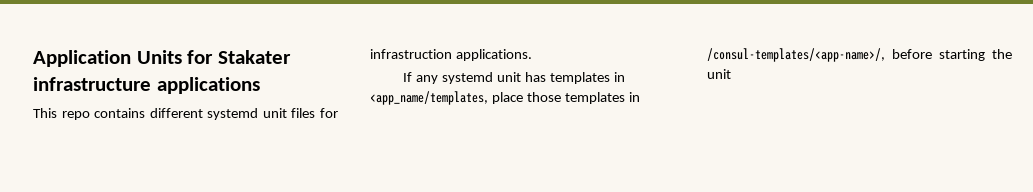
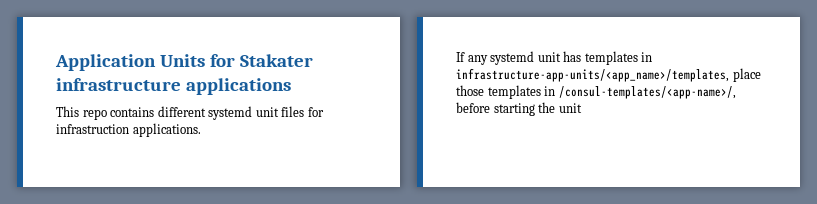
[370,91,488,105] <app_name/templates, -> [456,68,729,82] infrastructure-app-units/<app_name>/templates,

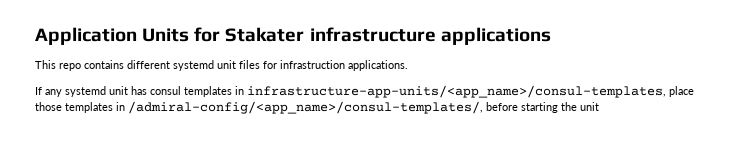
[584,51,653,65] [456,68,729,82] templates in infrastructure-app-units/<app_name>/templates, -> [150,85,666,98] consul templates in infrastructure-app-units/<app_name>/consul-templates,
[558,86,736,99] /consul-templates/<app-name>/, -> [128,101,483,114] /admiral-config/<app_name>/consul-templates/,

